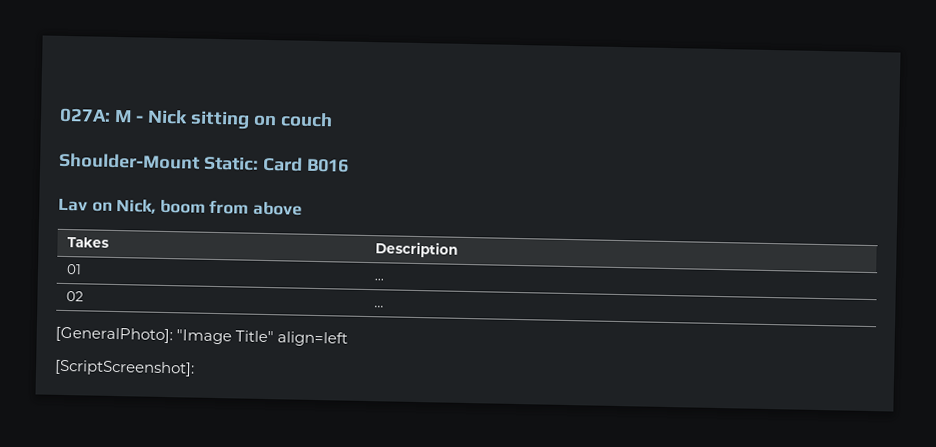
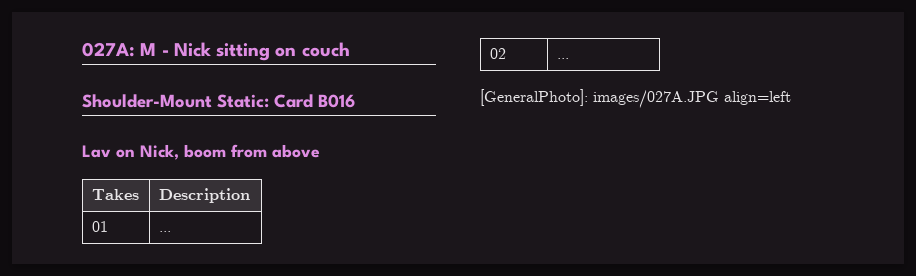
[176,329,275,345] "Image Title" -> [593,90,719,108] images/027A.JPG
[54,359,195,377] // [ScriptScreenshot]: -> (791, 98) none

